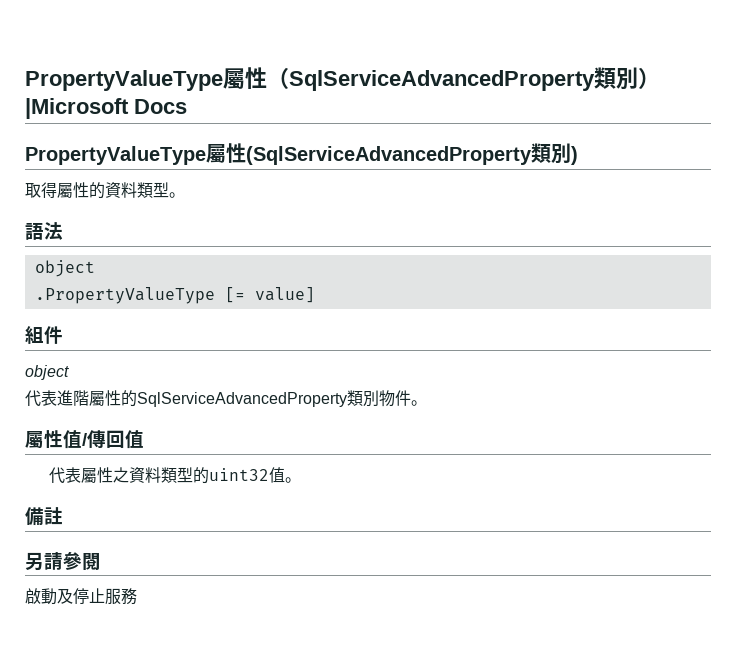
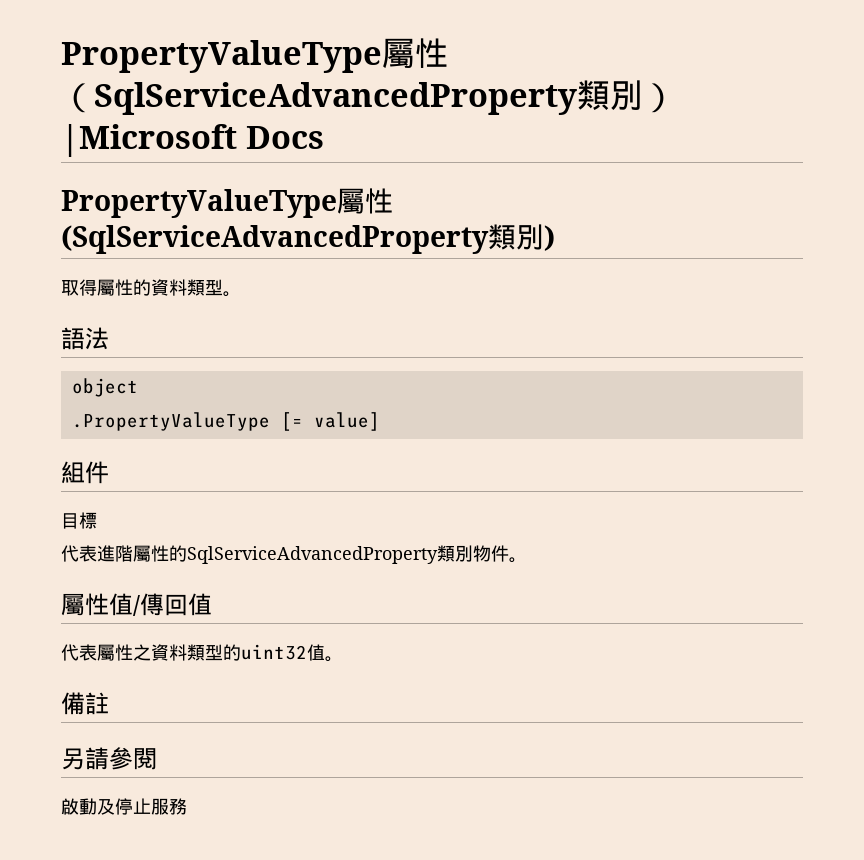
[25,365,69,380] object -> [61,512,97,529] 目標

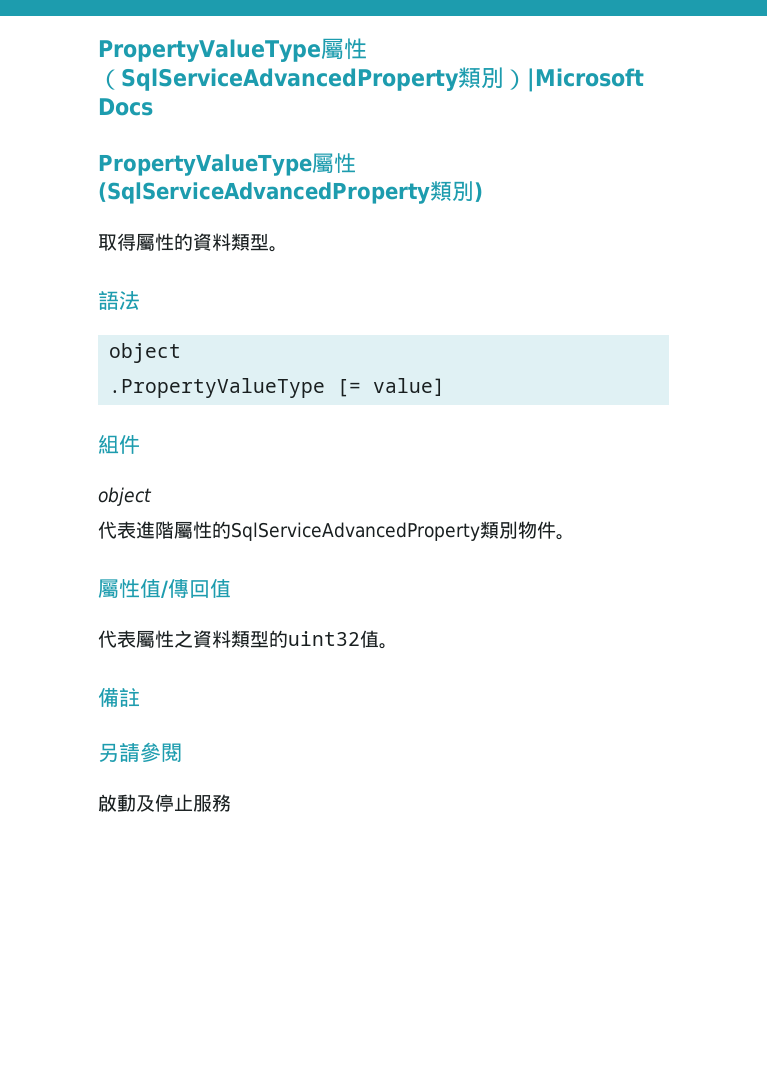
[61,512,97,529] 目標 -> [98,487,152,506] object

